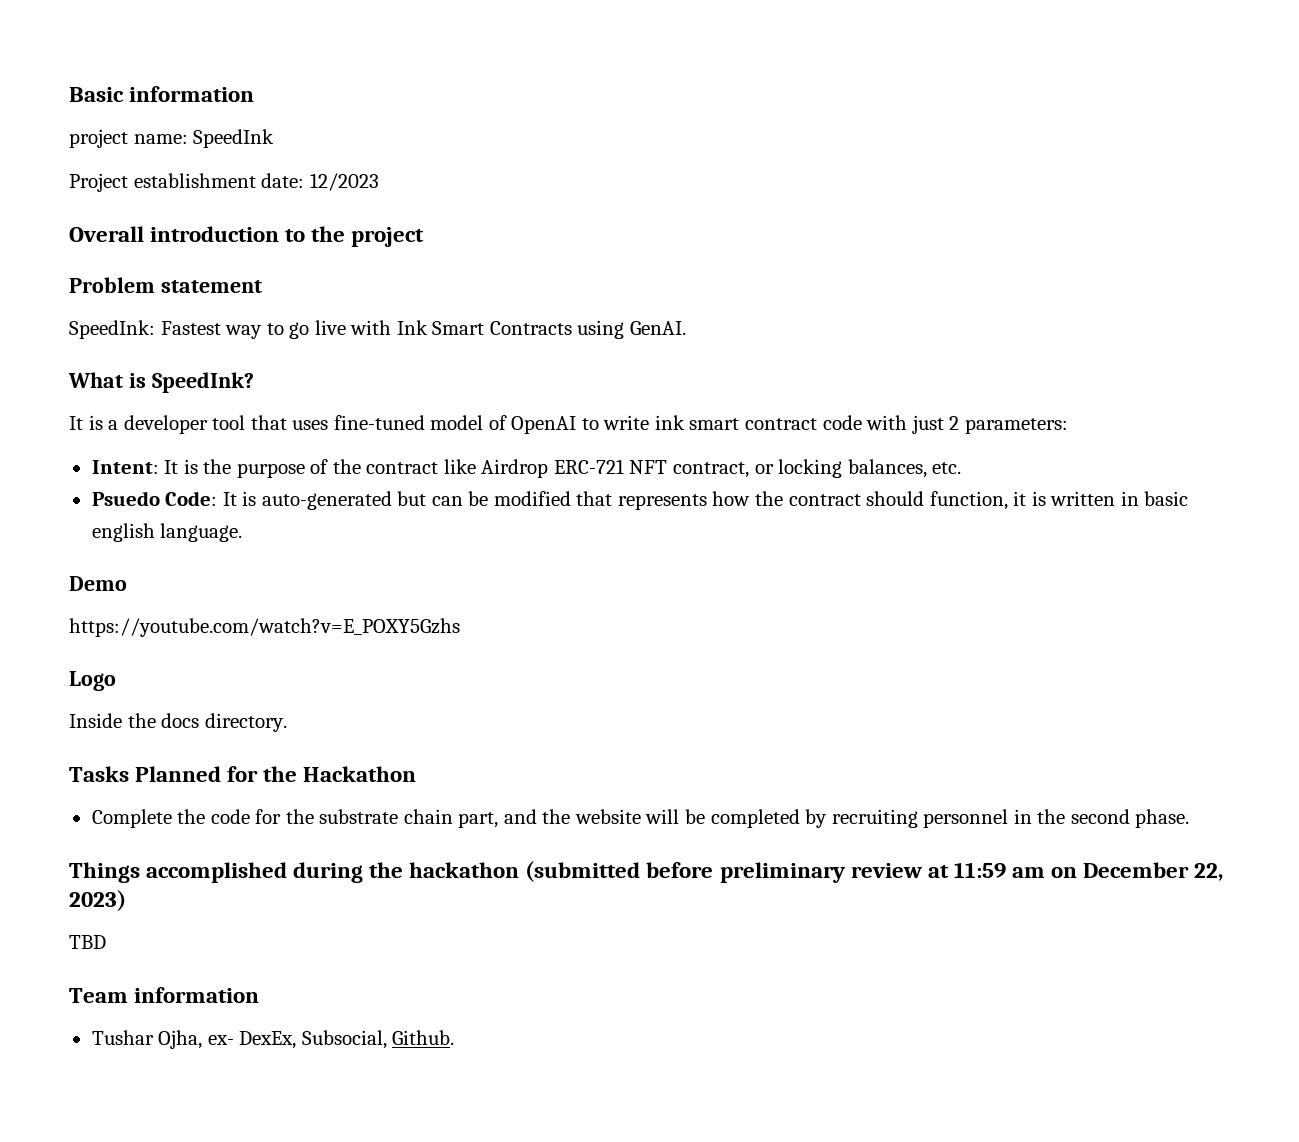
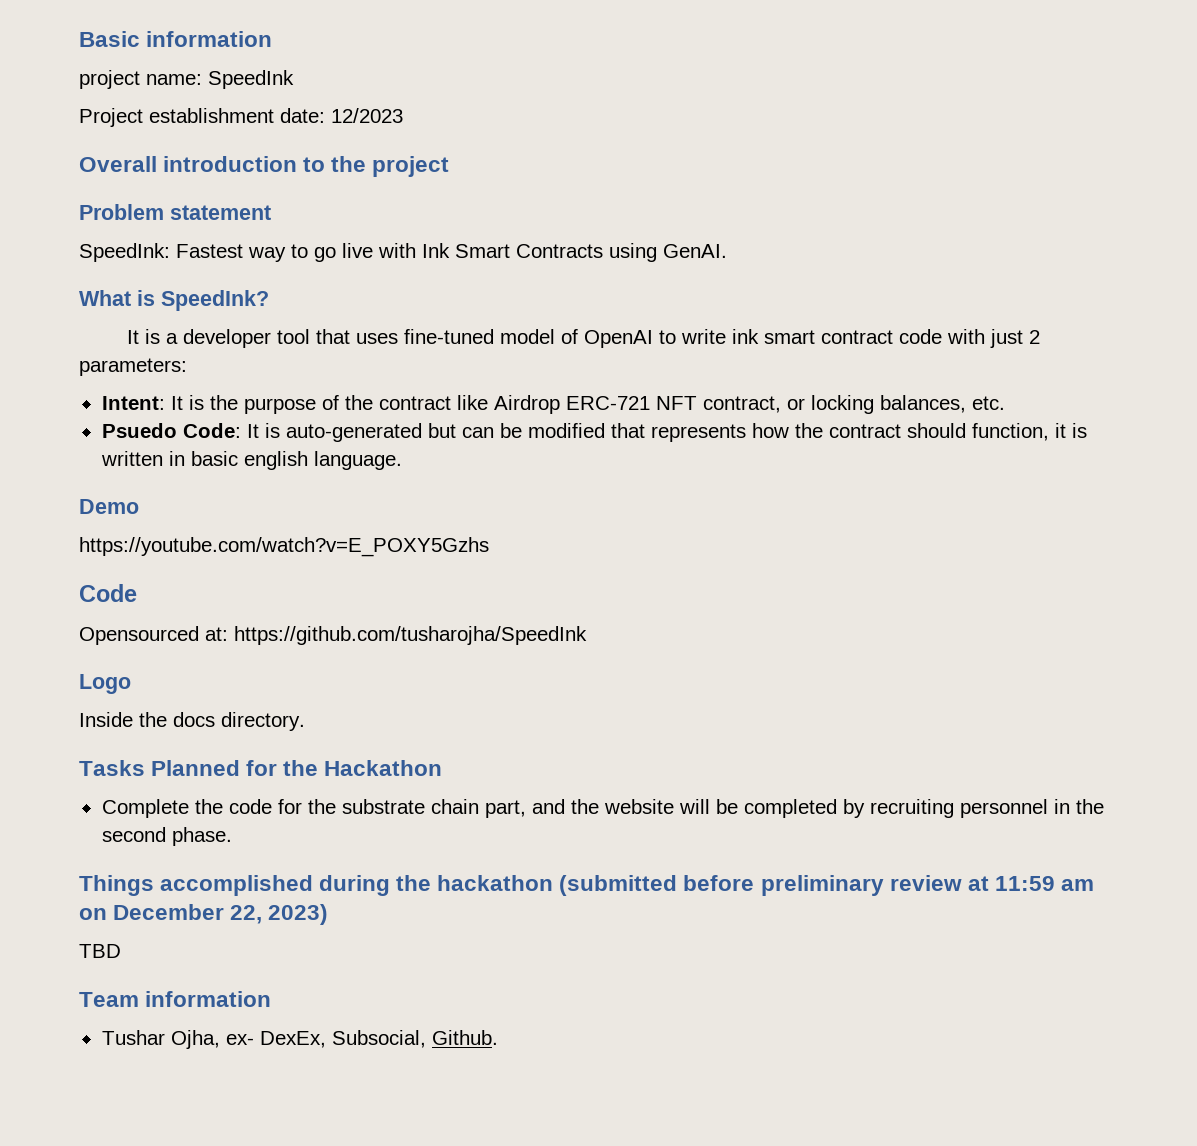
(460, 627) none -> [79,584,137,602] [79,626,587,645] // Code // Opensourced at: https://github.com/tusharojha/SpeedInk

